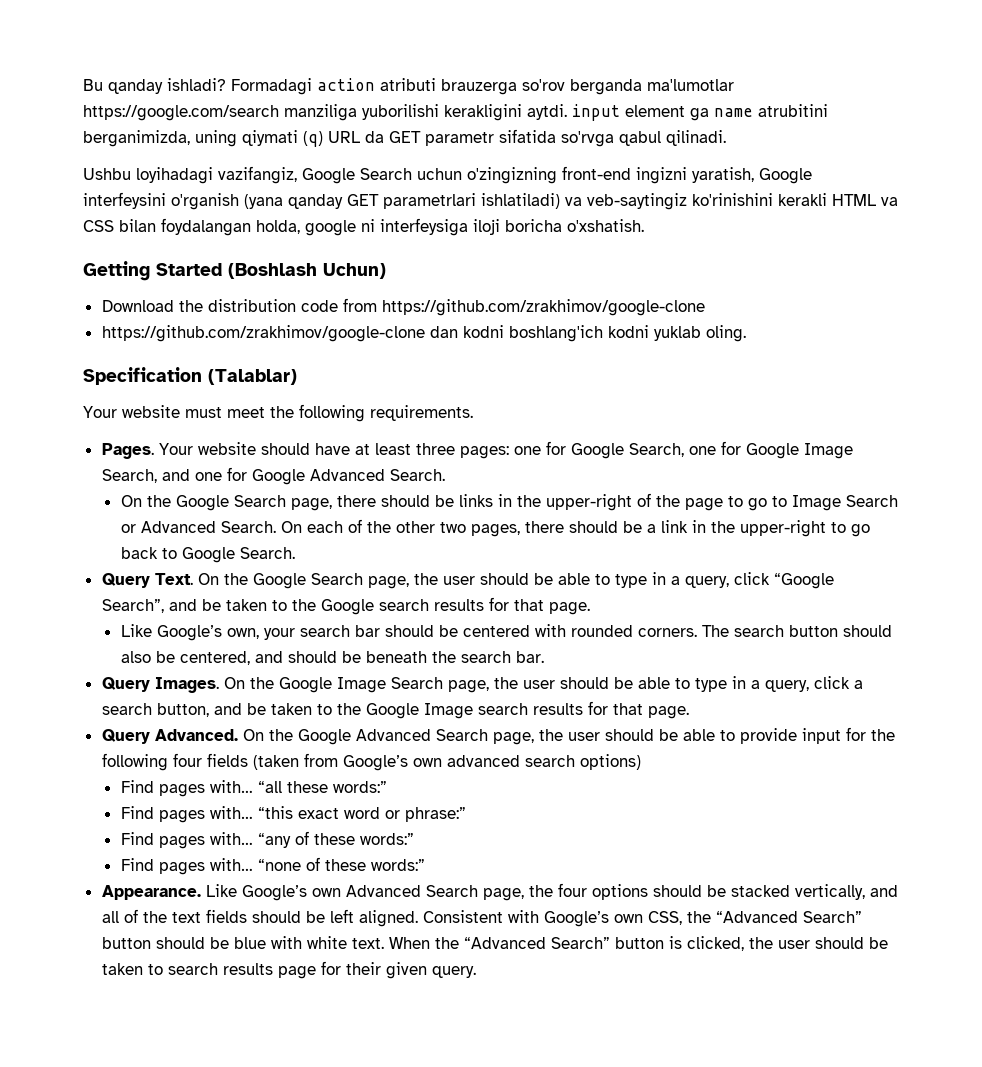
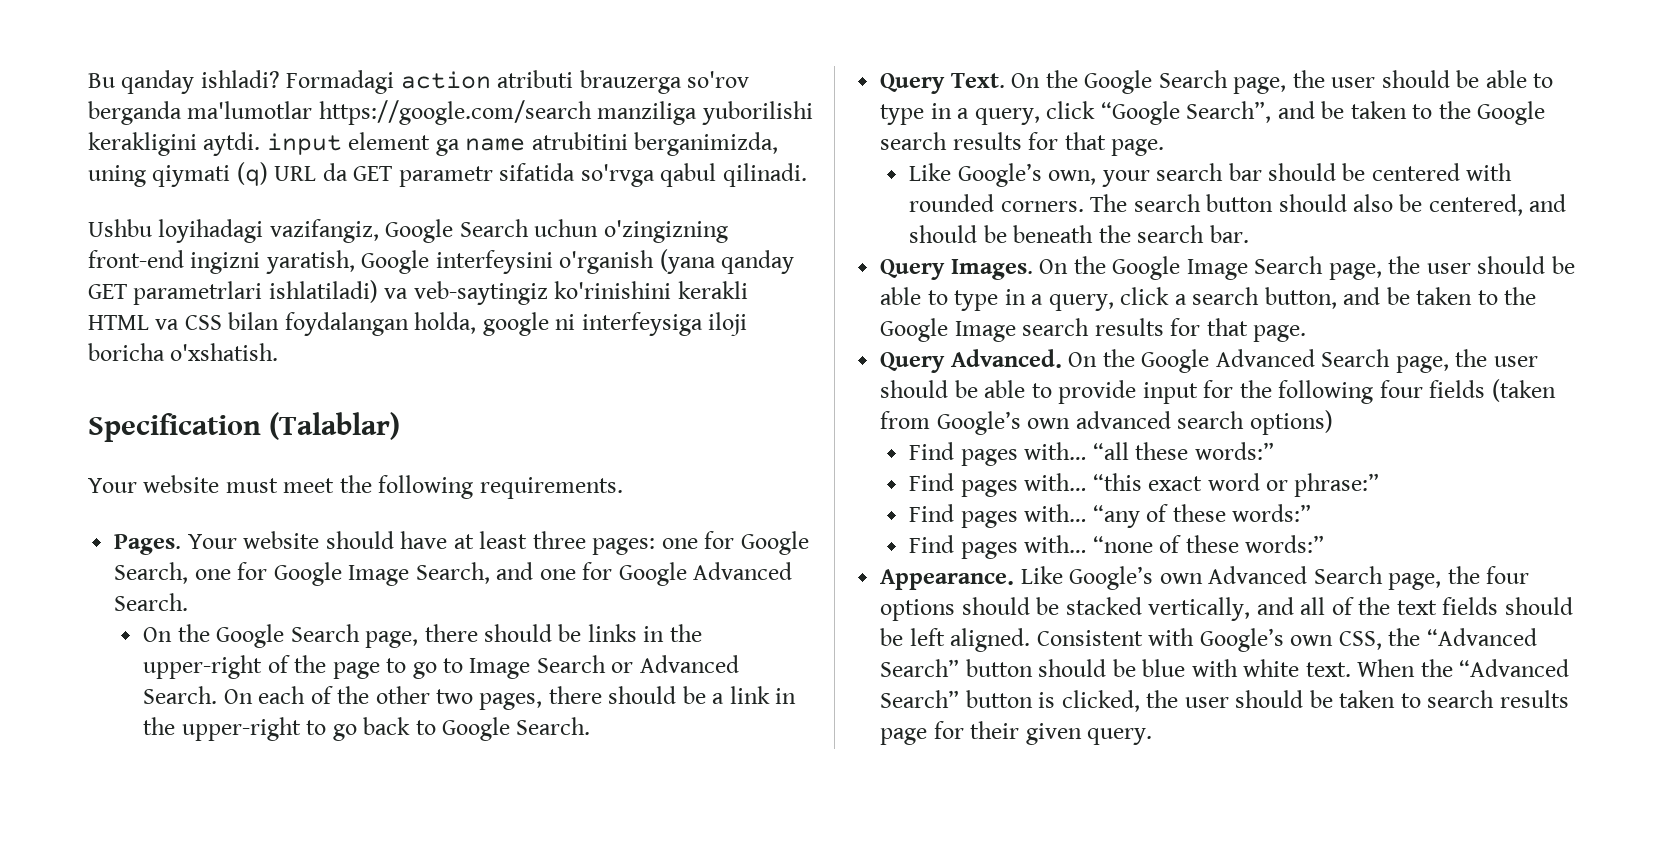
[83,261,386,281] [101,298,705,316] [101,325,746,342] // Getting Started (Boshlash Uchun) // Download the distribution code from https://github.com/zrakhimov/google-clone // https://github.com/zrakhimov/google-clone dan kodni boshlang'ich kodni yuklab oling. -> (279, 352) none

